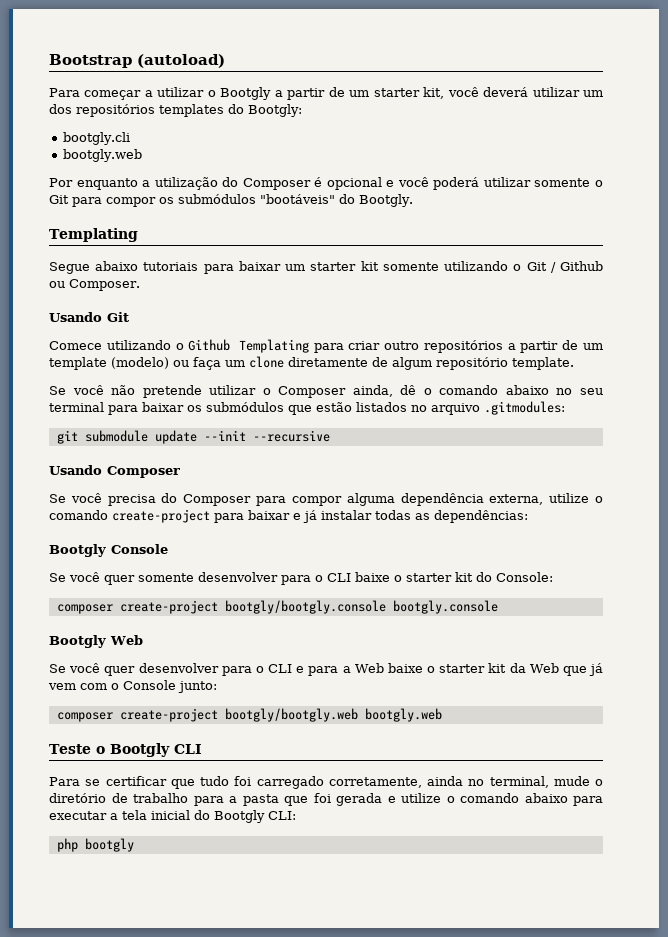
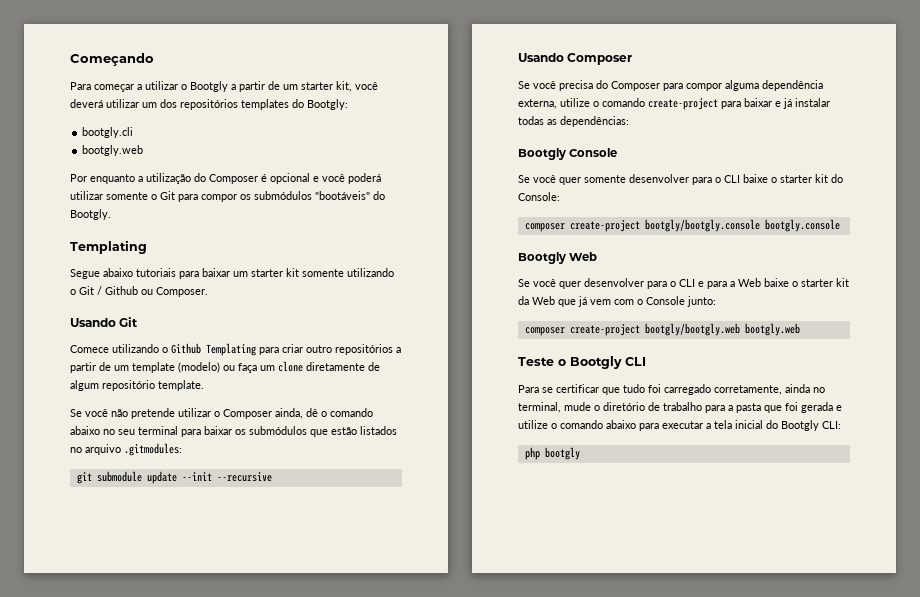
[49,54,225,68] Bootstrap (autoload) -> [70,53,154,66] Começando

